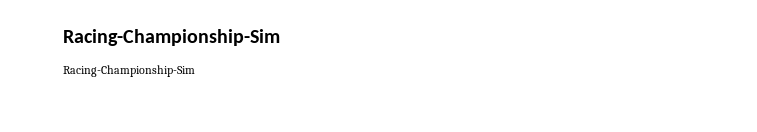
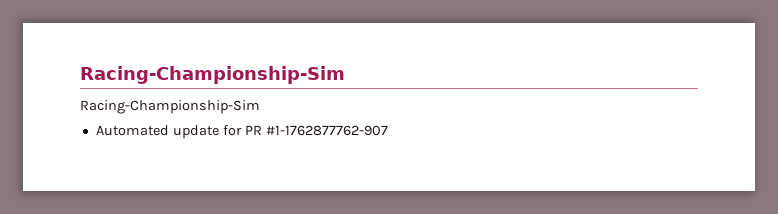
(195, 71) none -> [95,125,388,139] // Automated update for PR #1-1762877762-907

